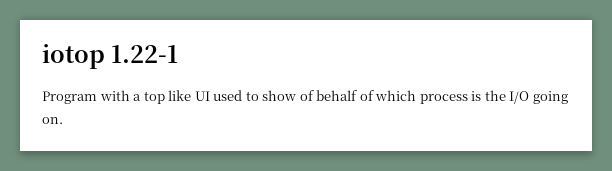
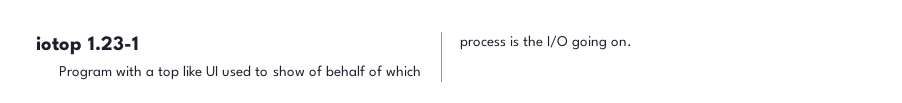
[111,45,179,63] 1.22-1 -> [87,36,139,51] 1.23-1

